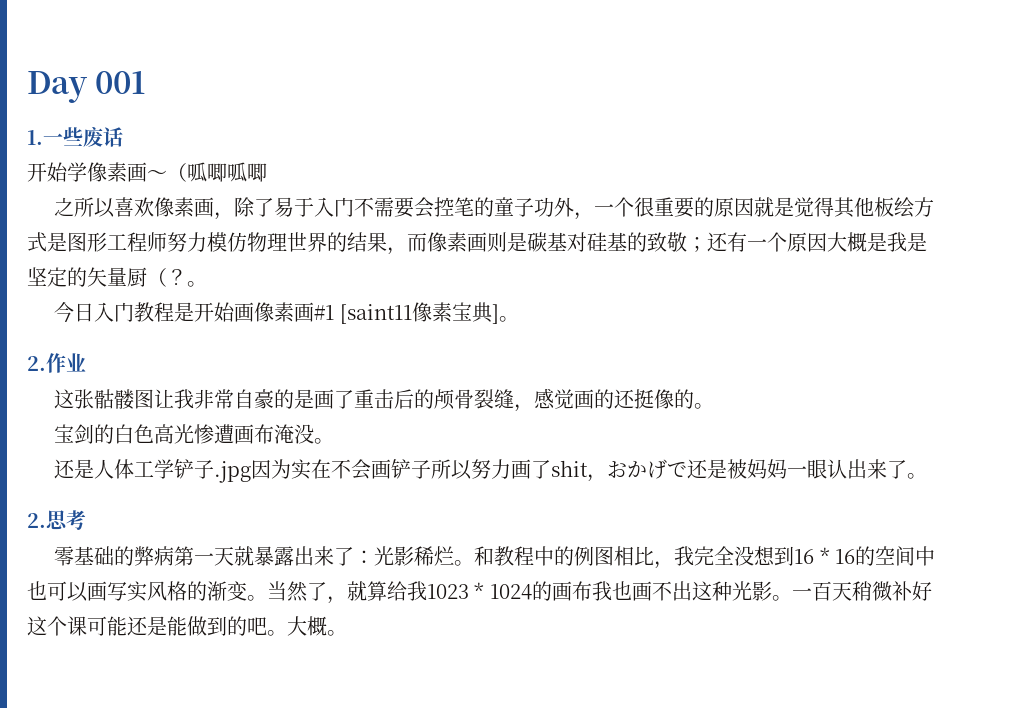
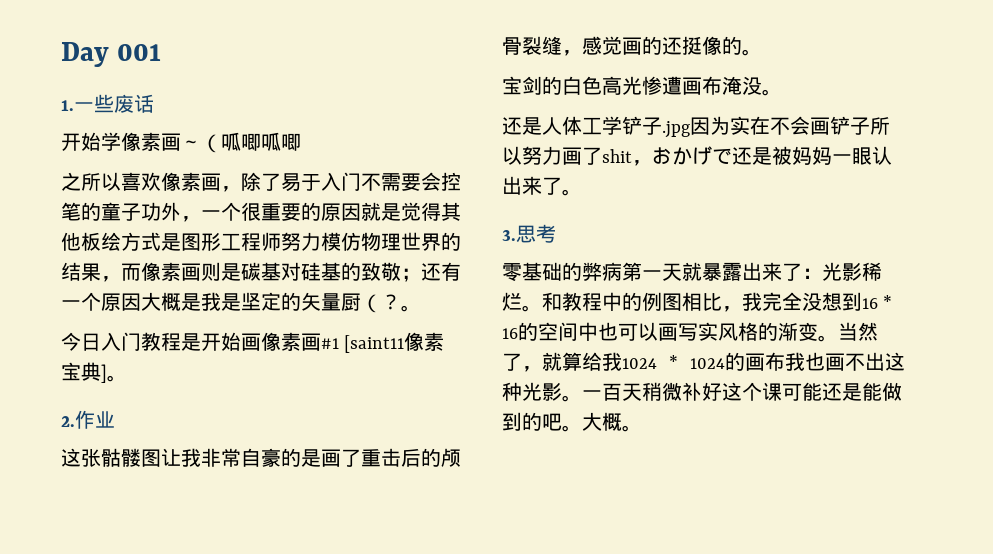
[27,513,46,528] 2. -> [502,230,516,241] 3.
[427,584,469,599] 1023 -> [622,358,657,369] 1024

